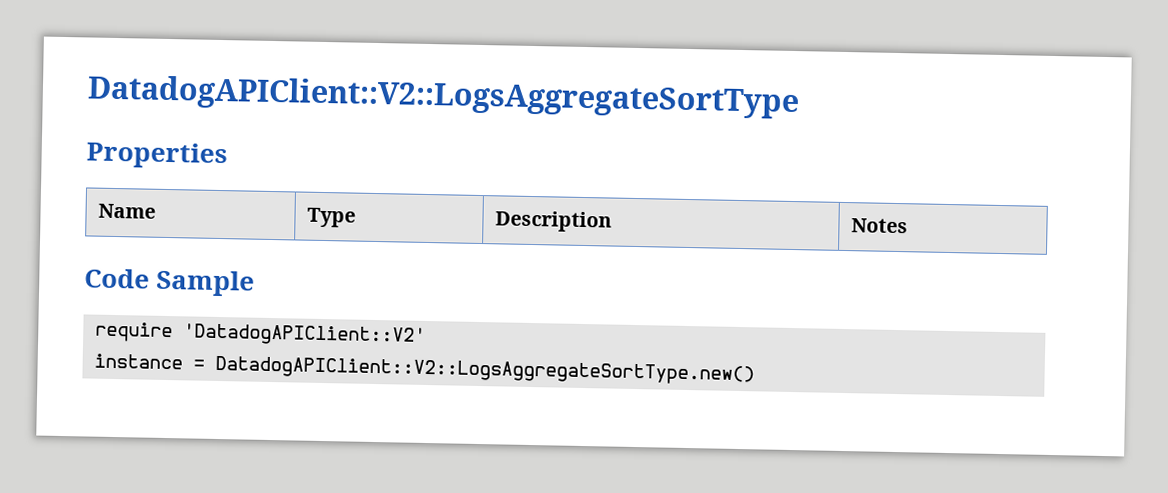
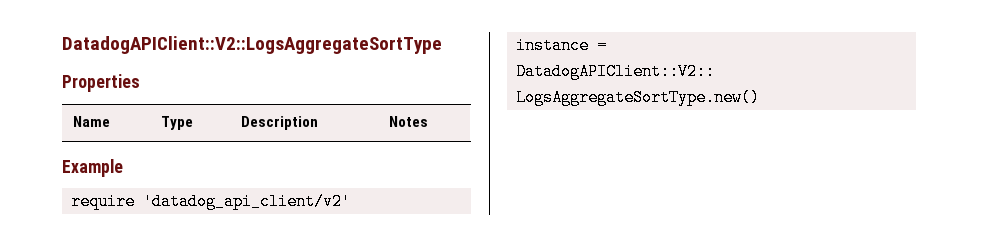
[84,268,256,297] Code Sample -> [62,159,123,177] Example
[182,323,426,347] 'DatadogAPIClient::V2' -> [143,193,351,210] 'datadog_api_client/v2'

